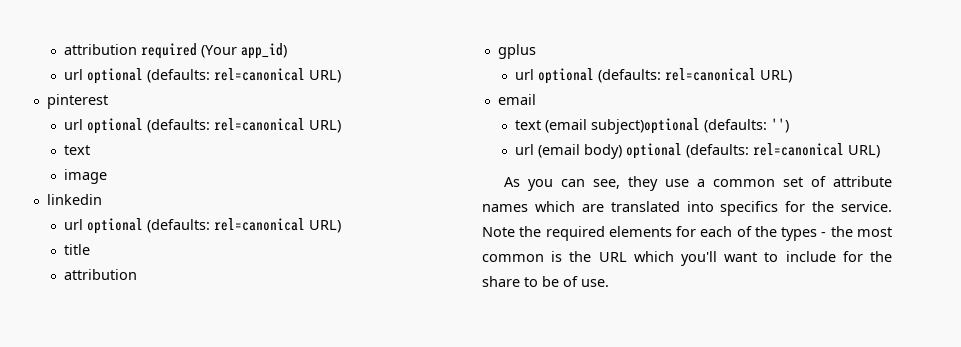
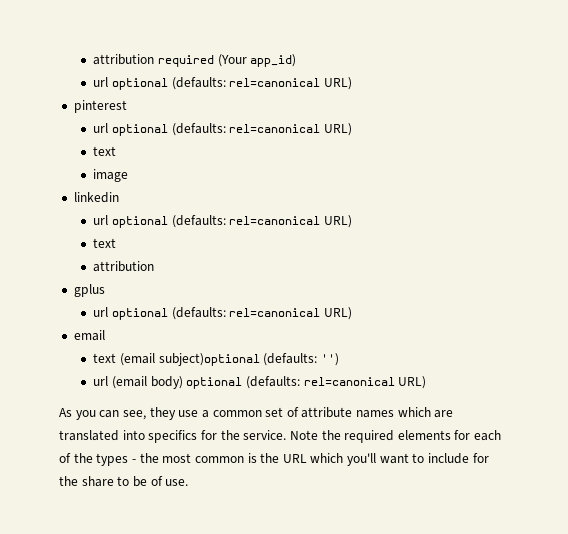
[63,244,90,255] title -> [93,238,117,248] text

